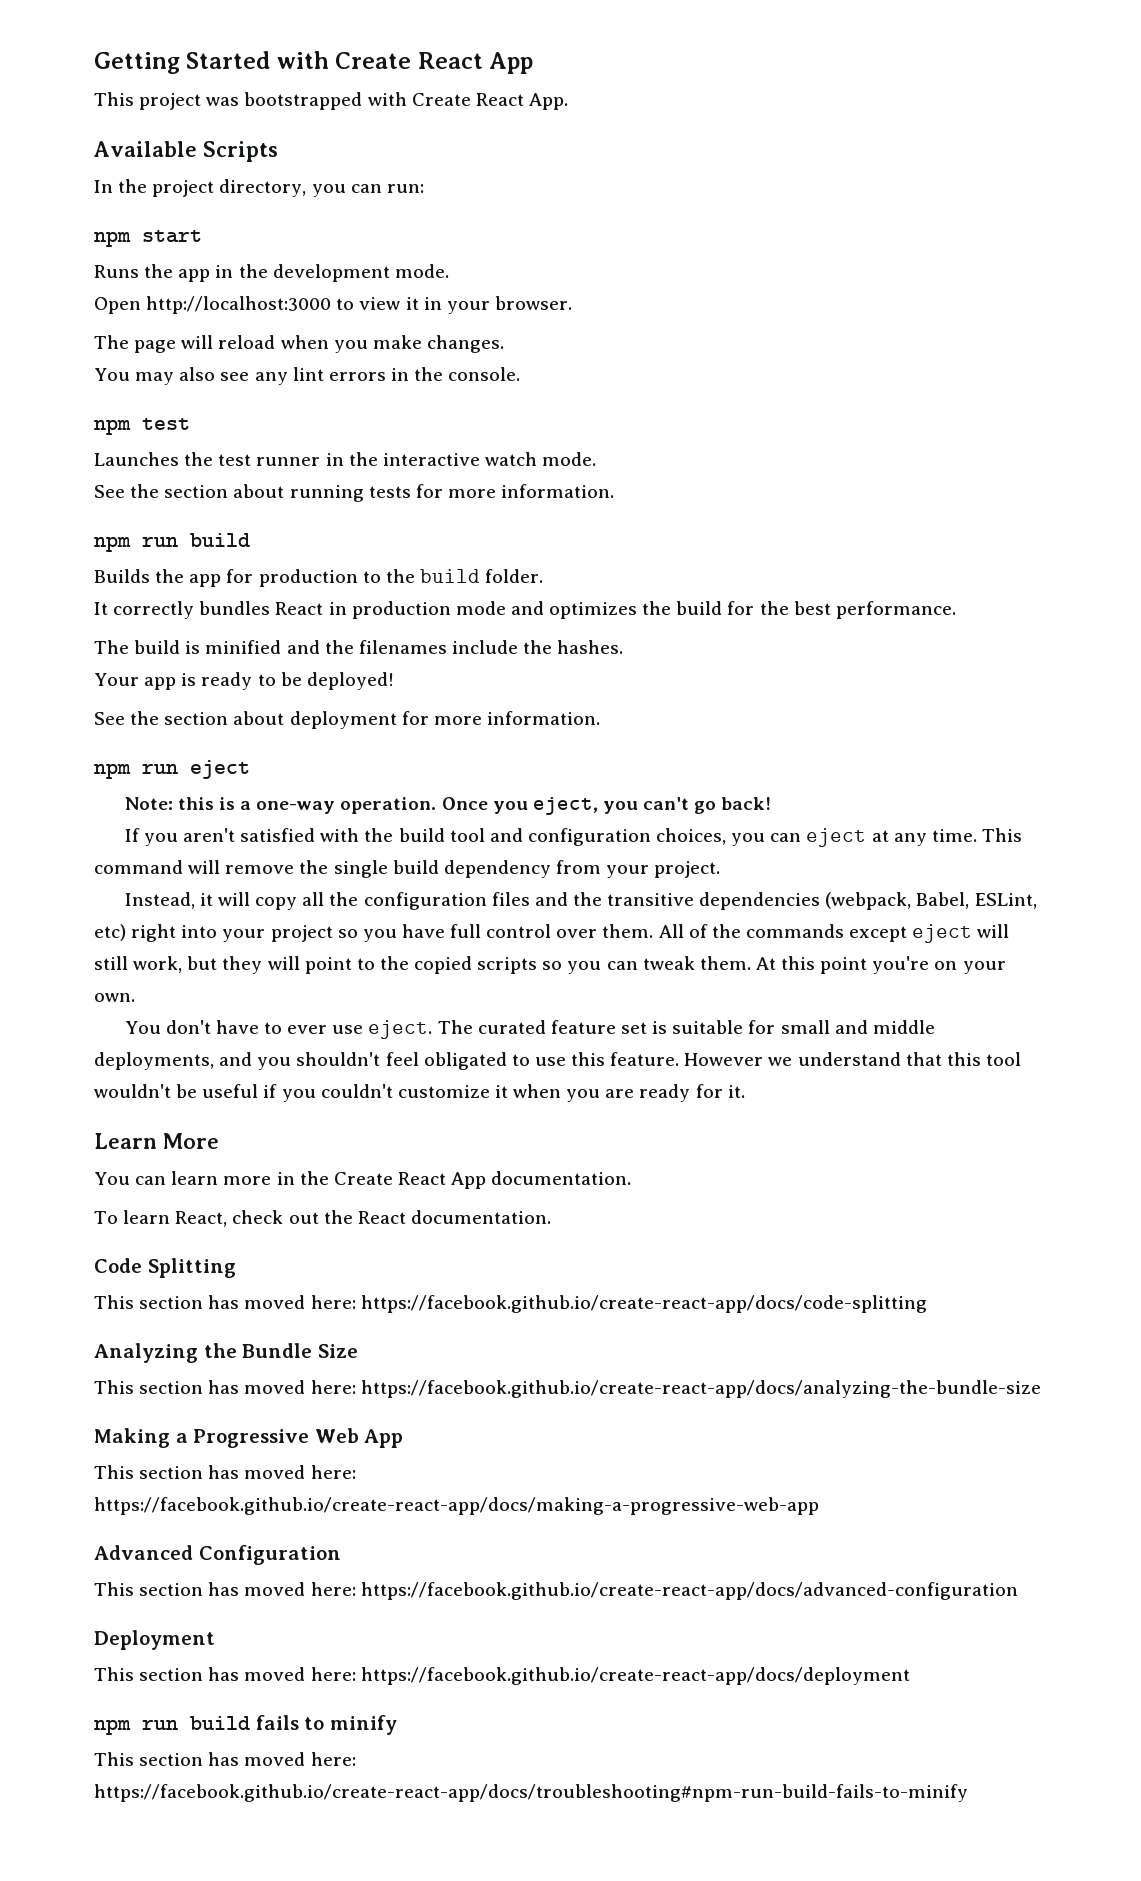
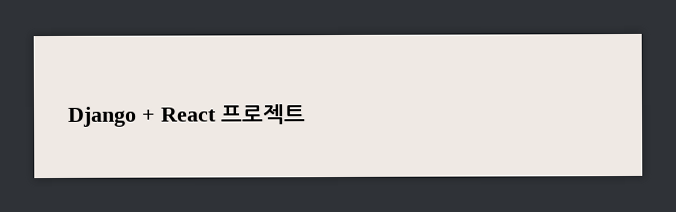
[94,51,534,74] [94,92,568,110] [94,141,278,162] [94,179,424,197] [94,230,202,247] [94,264,449,282] [94,296,572,314] [94,335,504,353] [94,367,521,385] [94,418,190,435] [94,452,597,466] [94,484,615,502] [94,533,250,552] [94,569,544,587] [94,601,956,619] [94,640,624,654] [94,672,394,690] [94,711,600,729] [94,760,250,779] [124,797,772,815] [124,828,1022,847] [94,860,721,878] [124,892,1037,910] [94,924,1010,943] [94,956,1006,974] [94,993,135,1002] [124,1020,935,1039] [94,1052,1021,1070] [94,1084,745,1102] [94,1133,219,1149] [94,1171,632,1189] [94,1210,551,1227] [94,1258,236,1278] [94,1295,927,1313] [94,1343,358,1363] [94,1380,1041,1398] [94,1428,404,1448] [94,1465,356,1479] [94,1497,819,1515] [94,1545,341,1565] [94,1582,1018,1600] [94,1630,215,1650] [94,1667,910,1685] [94,1715,397,1735] [94,1752,356,1766] [94,1784,968,1802] Getting Started with Create React App // This project was bootstrapped with Create React App. // Available Scripts // In the project directory, you can run: // npm start // Runs the app in the development mode. // Open http://localhost:3000 to view it in your browser. // The page will reload when you make changes. // You may also see any lint errors in the console. // npm test // Launches the test runner in the interactive watch mode. // See the section about running tests for more information. // npm run build // Builds the app for production to the build folder. // It correctly bundles React in production mode and optimizes the build for the best performance. // The build is minified and the filenames include the hashes. // Your app is ready to be deployed! // See the section about deployment for more information. // npm run eject // Note: this is a one-way operation. Once you eject, you can't go back! // If you aren't satisfied with the build tool and configuration choices, you can eject at any time. This command will remove the single build dependency from your project. // Instead, it will copy all the configuration files and the transitive dependencies (webpack, Babel, ESLint, etc) right into your project so you have full control over them. All of the commands except eject will still work, but they will point to the copied scripts so you can tweak them. At this point you're on your own. // You don't have to ever use eject. The curated feature set is suitable for small and middle deployments, and you shouldn't feel obligated to use this feature. However we understand that this tool wouldn't be useful if you couldn't customize it when you are ready for it. // Learn More // You can learn more in the Create React App documentation. // To learn React, check out the React documentation. // Code Splitting // This section has moved here: https://facebook.github.io/create-react-app/docs/code-splitting // Analyzing the Bundle Size // This section has moved here: https://facebook.github.io/create-react-app/docs/analyzing-the-bundle-size // Making a Progressive Web App // This section has moved here: https://facebook.github.io/create-react-app/docs/making-a-progressive-web-app // Advanced Configuration // This section has moved here: https://facebook.github.io/create-react-app/docs/advanced-configuration // Deployment // This section has moved here: https://facebook.github.io/create-react-app/docs/deployment // npm run build fails to minify // This section has moved here: https://facebook.github.io/create-react-app/docs/troubleshooting#npm-run-build-fails-to-minify -> [68,104,306,127] Django + React 프로젝트

